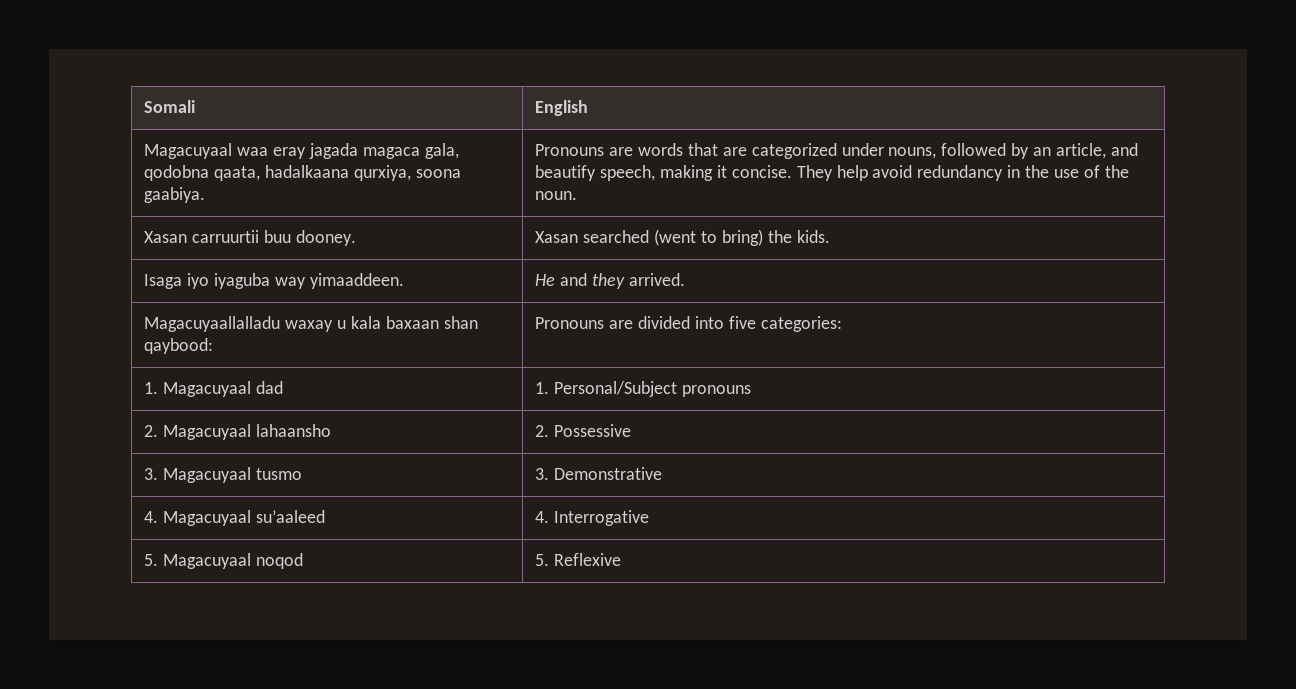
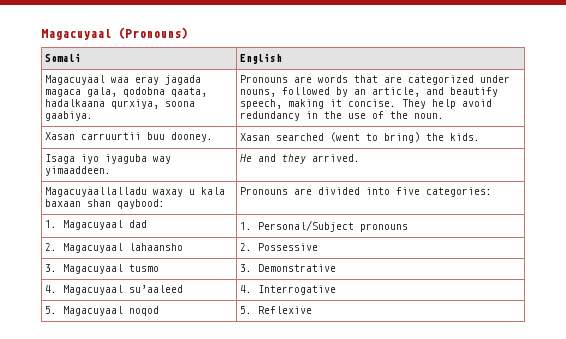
(144, 106) none -> [41,27,188,40] Magacuyaal (Pronouns) //

